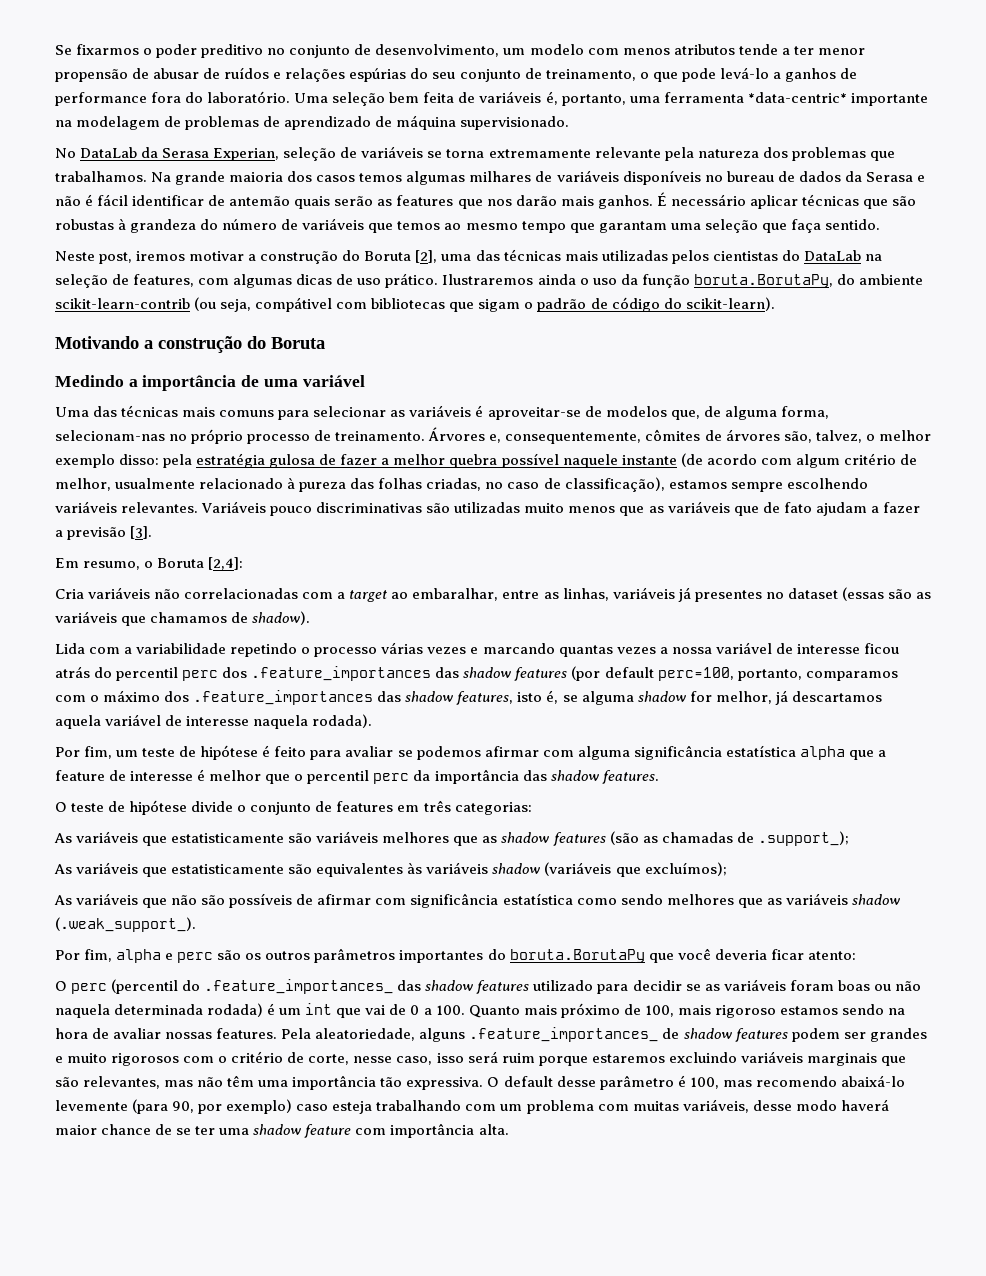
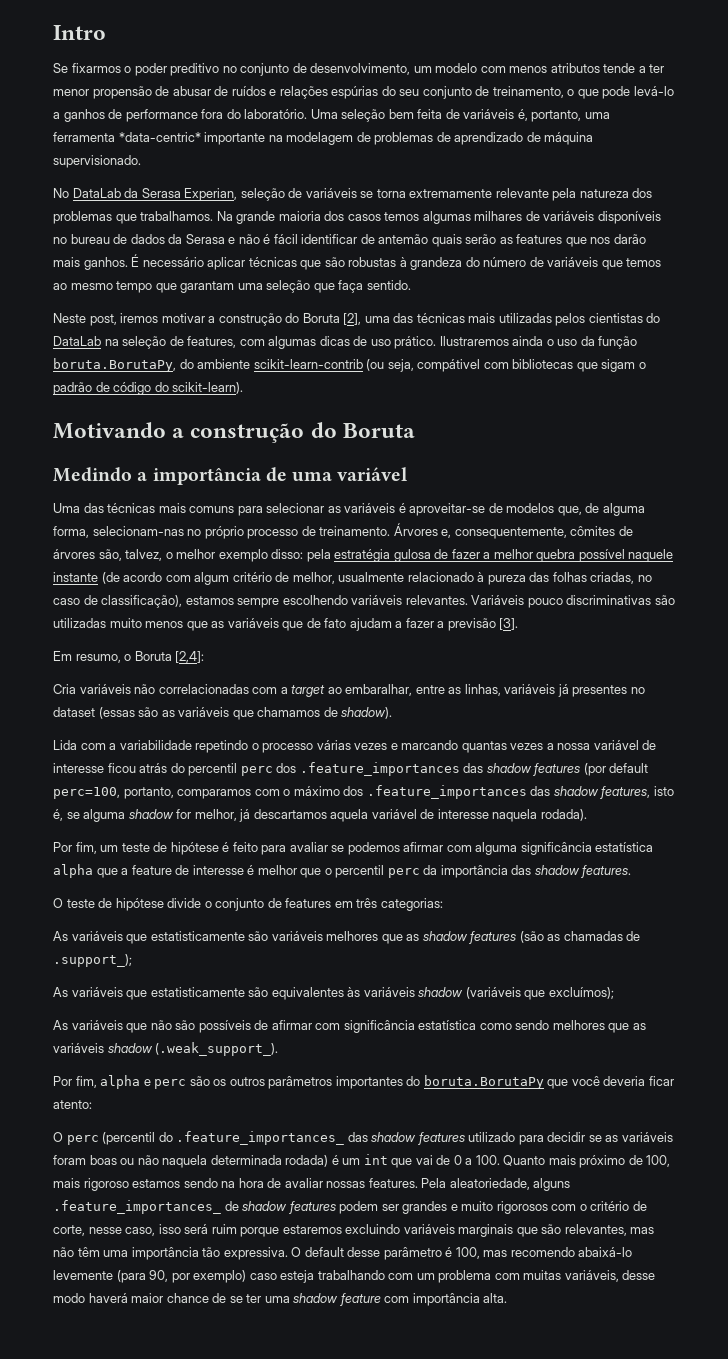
(55, 50) none -> [53,25,106,40] Intro //

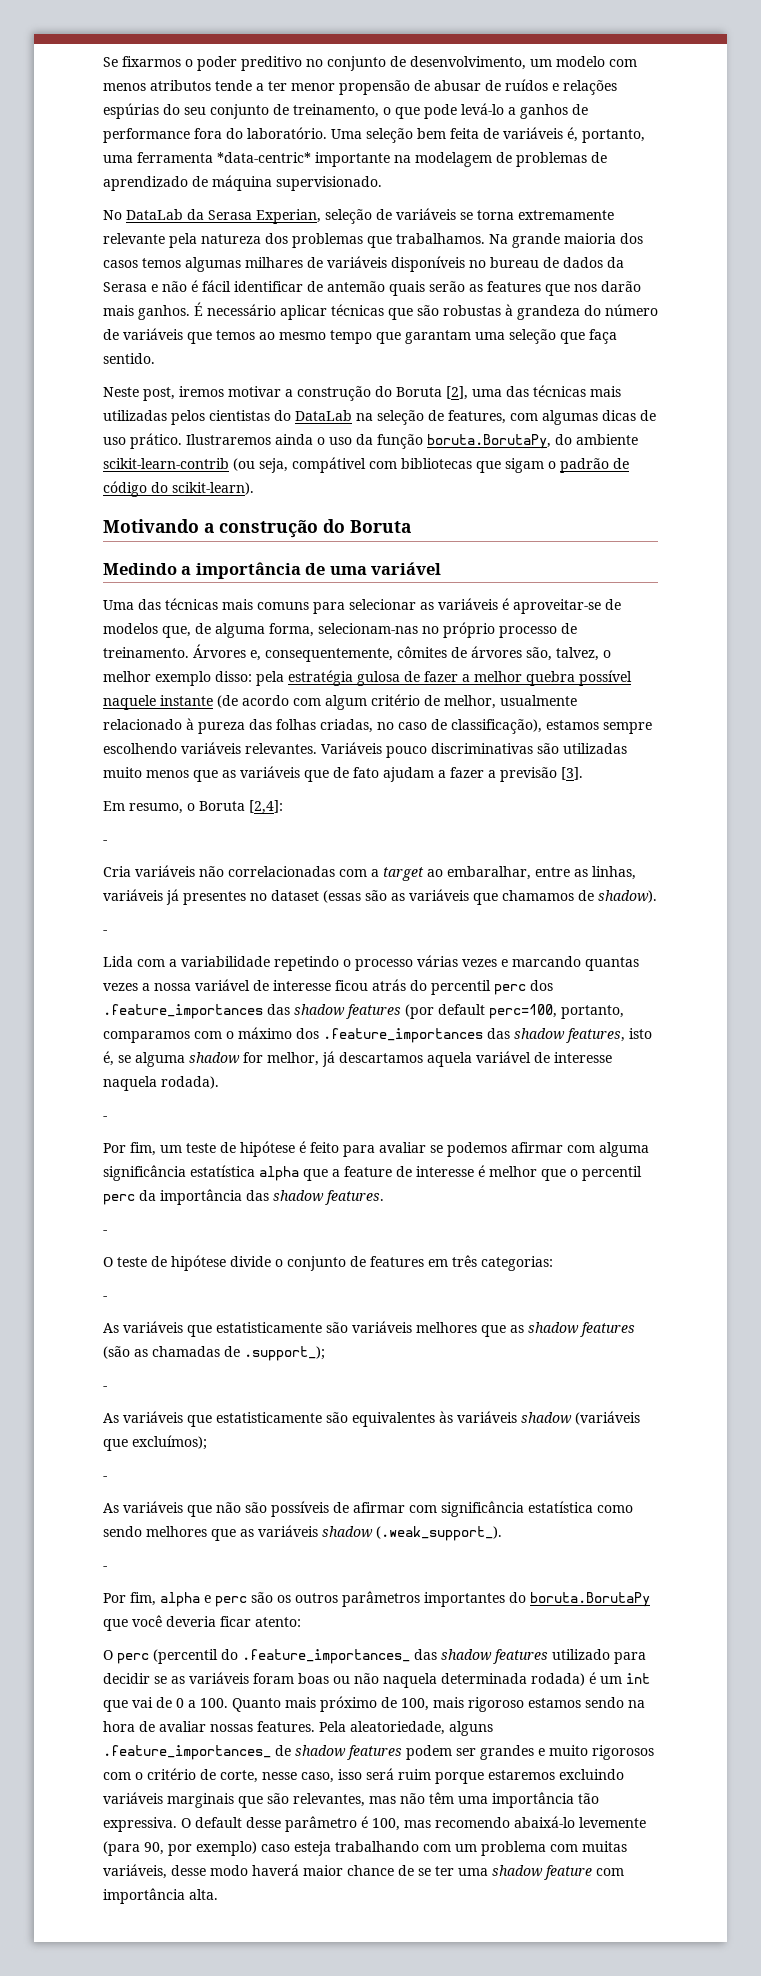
[53,25,106,40] Intro // -> (103, 62) none
(205, 657) none -> [103,840,107,844] // -
(393, 713) none -> [103,930,107,934] // -
(587, 815) none -> [103,1116,107,1120] // -
(632, 871) none -> [103,1230,107,1234] // -
(443, 904) none -> [103,1296,107,1300] // -
(132, 960) none -> [103,1386,107,1390] // -
(614, 993) none -> [103,1476,107,1480] // -
(279, 1049) none -> [103,1566,107,1570] // -

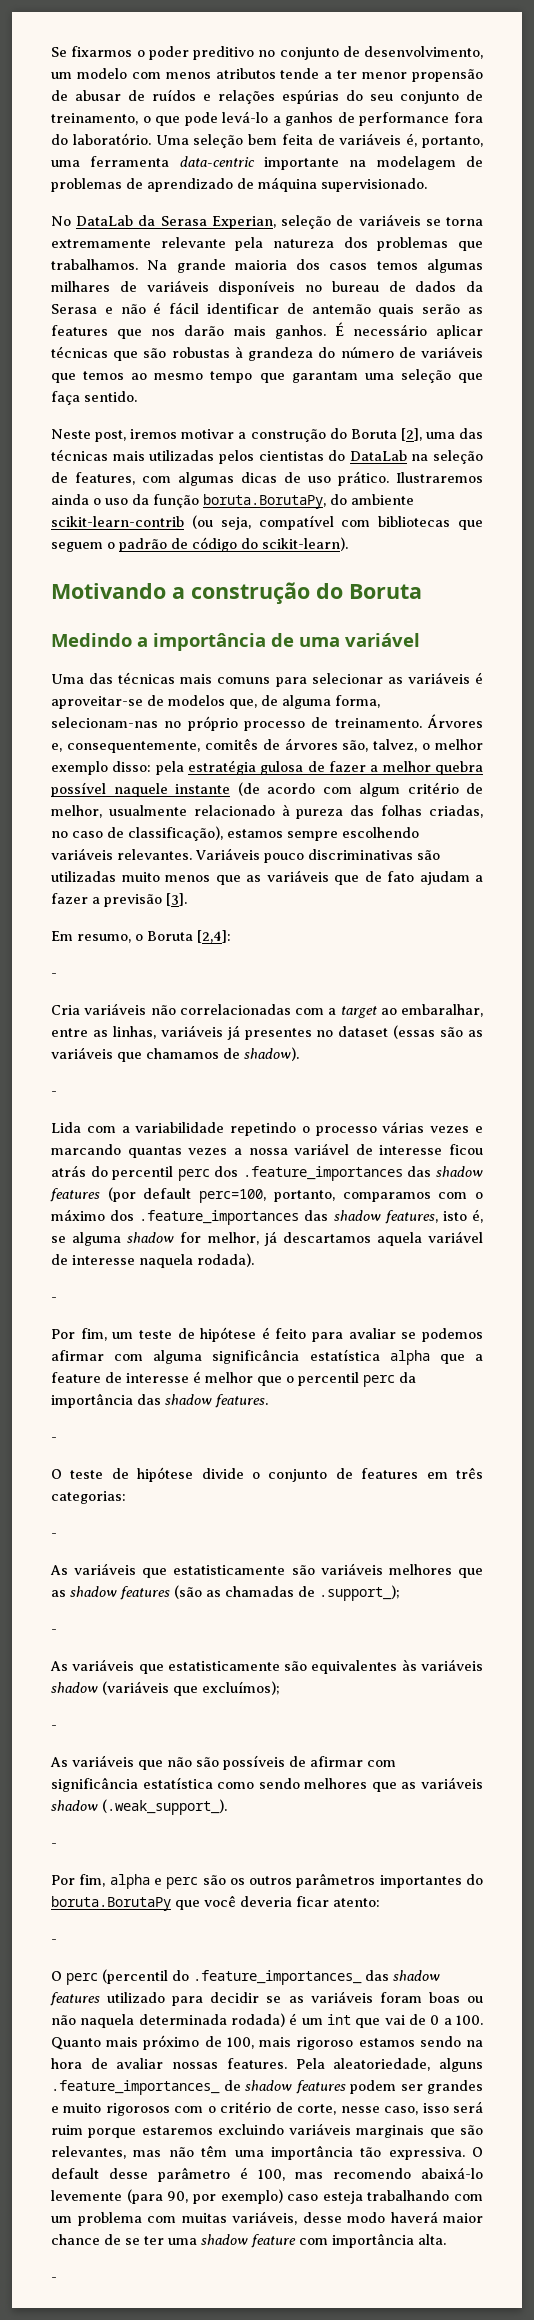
[217,152,311,163] *data-centric* -> [179,156,255,167] data-centric
[292,457,366,473] compátivel -> [258,515,334,530] compatível
[505,458,544,473] sigam -> [51,542,103,552] seguem
[397,646,447,658] cômites -> [204,738,258,750] comitês
(301, 1622) none -> [51,1939,57,1944] // -
(218, 1894) none -> [51,2277,57,2282] // -

